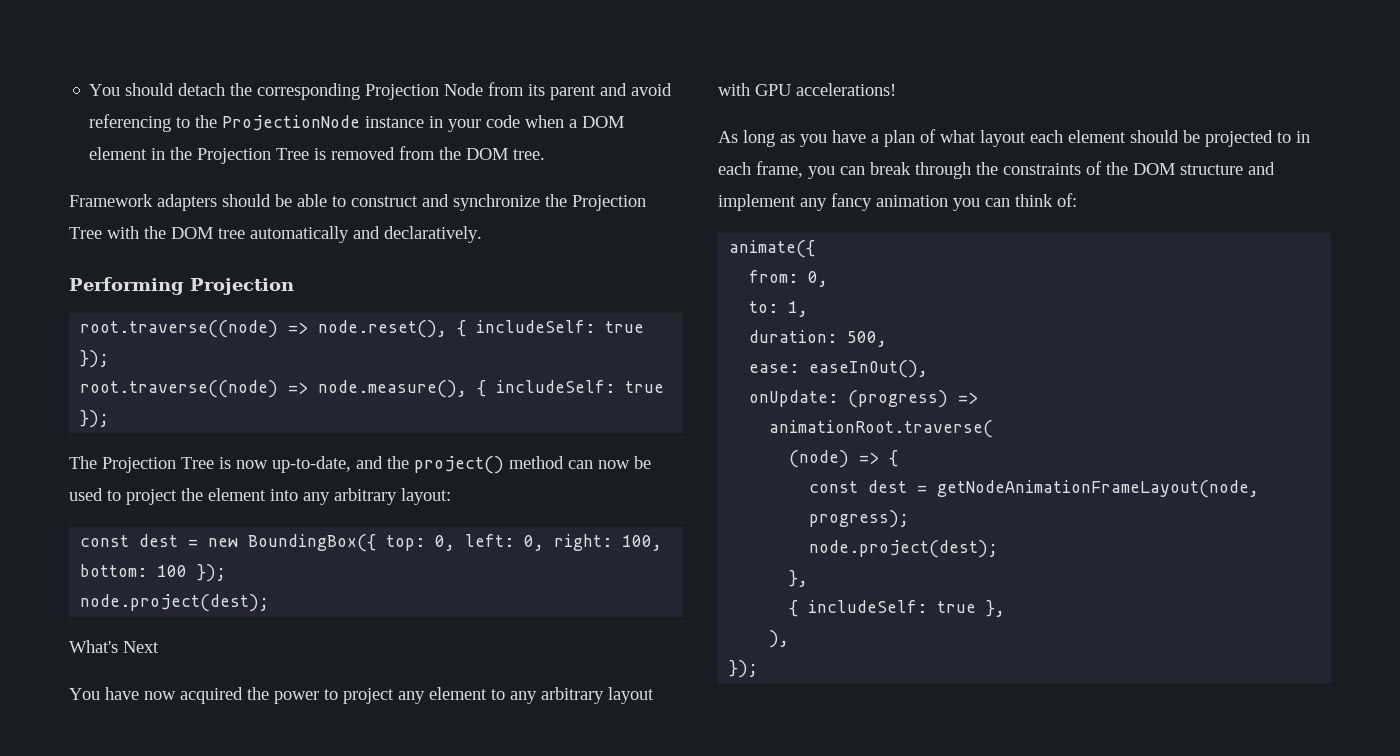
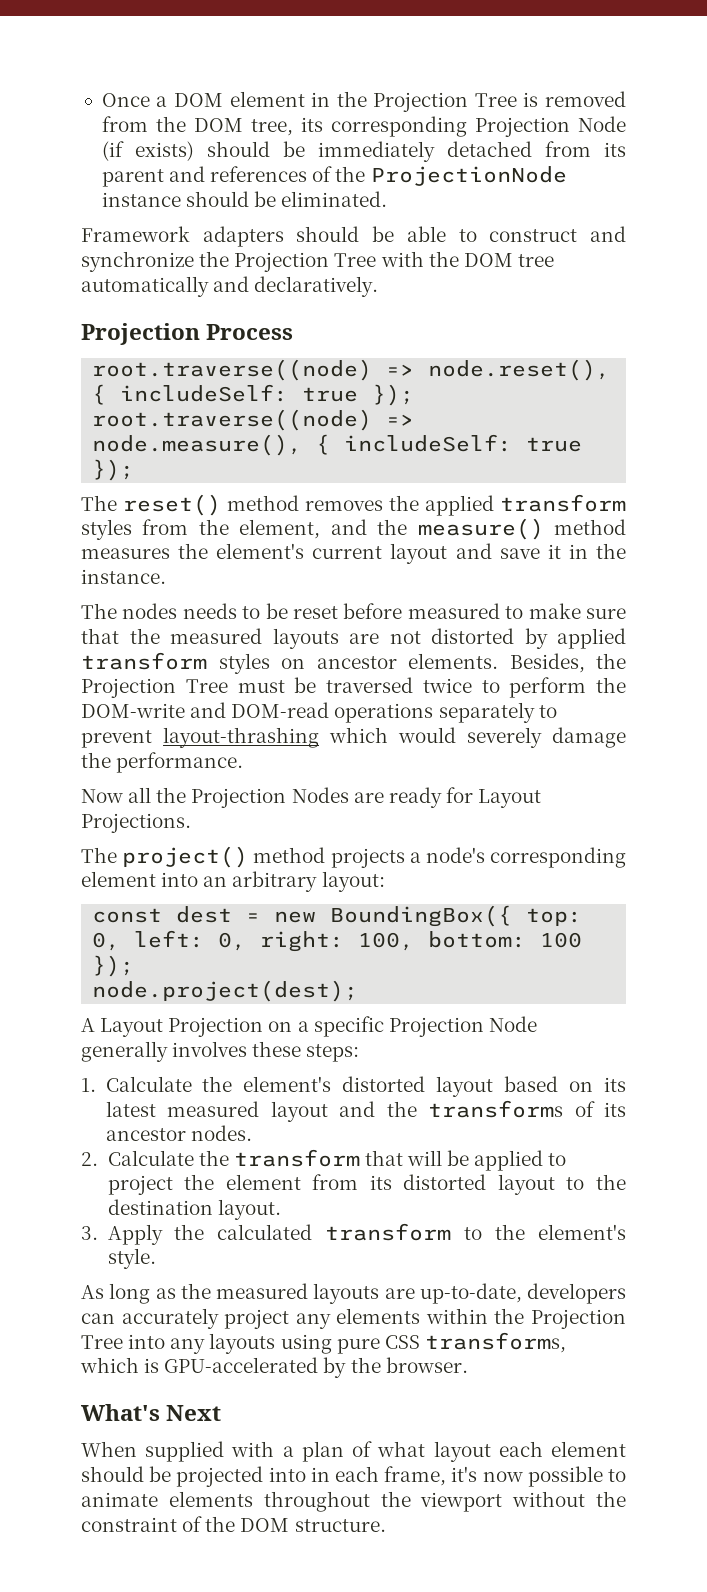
[89,82,673,100] [89,114,565,132] You should detach the corresponding Projection Node from its parent and avoid referencing to the ProjectionNode instance in your code when -> [101,93,150,107] Once
[513,149,546,160] tree. -> [250,116,626,137] [101,141,627,162] [101,166,567,187] [101,191,388,207] tree, its corresponding Projection Node (if exists) should be immediately detached from its parent and references of the ProjectionNode instance should be eliminated.
[69,277,294,295] Performing Projection -> [81,323,294,345] Projection Process
[102,456,651,474] [69,488,203,505] Projection Tree is now up-to-date, and the project() method can now be used to project the -> [123,494,626,516] [81,518,627,540] [81,543,627,564] [81,569,166,584] [81,603,626,619] [81,628,626,649] [81,652,626,674] [81,677,626,698] [81,702,557,723] [81,727,626,748] [81,752,244,773] [81,787,542,808] [81,813,191,833] [81,846,627,868] reset() method removes the applied transform styles from the element, and the measure() method measures the element's current layout and save it in the instance. // The nodes needs to be reset before measured to make sure that the measured layouts are not distorted by applied transform styles on ancestor elements. Besides, the Projection Tree must be traversed twice to perform the DOM-write and DOM-read operations separately to prevent layout-thrashing which would severely damage the performance. // Now all the Projection Nodes are ready for Layout Projections. // The project() method projects a node's corresponding
[303,492,330,505] any -> [203,876,228,887] an
[69,640,159,653] [69,687,654,704] [718,83,896,96] [718,130,866,147] What's Next // You have now acquired the power to project any element to any arbitrary layout with GPU accelerations! // As long as you have -> [81,1016,537,1037] [81,1041,360,1062] [81,1076,627,1097] [105,1100,626,1122] [105,1125,252,1141] [81,1149,567,1171] [107,1174,626,1195] [107,1199,281,1220] [81,1223,626,1245] [107,1248,156,1269] [81,1283,626,1304] [81,1308,626,1329] [81,1332,566,1354] [80,1357,468,1378] [81,1404,222,1421] [81,1441,275,1462] A Layout Projection on a specific Projection Node generally involves these steps: // 1. Calculate the element's distorted layout based on its latest measured layout and the transforms of its ancestor nodes. // 2. Calculate the transform that will be applied to project the element from its distorted layout to the destination layout. // 3. Apply the calculated transform to the element's style. // As long as the measured layouts are up-to-date, developers can accurately project any elements within the Projection Tree into any layouts using pure CSS transforms, which is GPU-accelerated by the browser. // What's Next // When supplied with
[1277,132,1291,143] to -> [268,1467,306,1482] into
[808,161,1275,179] [718,193,1077,211] [729,240,816,258] [749,270,829,287] [749,301,809,317] [749,330,888,347] [749,360,929,378] [749,390,979,408] [769,420,994,438] [789,450,899,468] [809,480,1260,498] [809,510,910,528] [809,540,999,558] [789,570,809,587] [789,600,1006,617] [769,630,790,648] [729,660,759,678] you can break through the constraints of the DOM structure and implement any fancy animation you can think of: // animate({ // from: 0, // to: 1, // duration: 500, // ease: easeInOut(), // onUpdate: (progress) => // animationRoot.traverse( // (node) => { // const dest = getNodeAnimationFrameLayout(node, progress); // node.project(dest); // }, // { includeSelf: true }, // ), // }); -> [451,1466,626,1487] [81,1491,626,1512] [81,1516,386,1532] it's now possible to animate elements throughout the viewport without the constraint of the DOM structure.

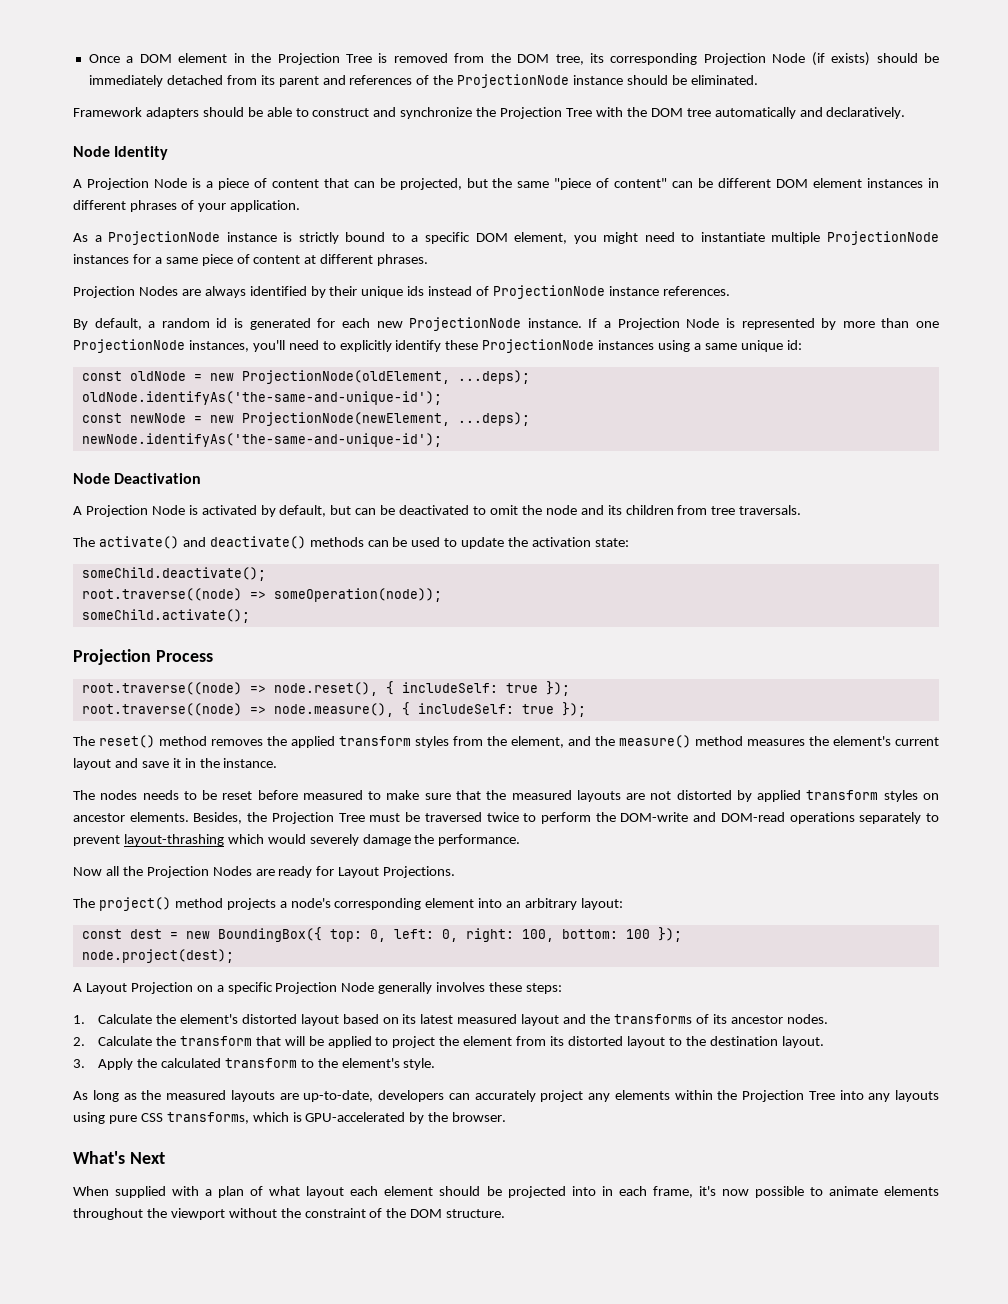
(379, 286) none -> [73,146,169,160] [73,178,940,190] [73,200,300,212] [73,231,939,245] [73,254,429,266] [73,285,730,299] [73,317,939,331] [73,339,802,353] [81,370,530,384] [81,391,442,405] [81,412,530,426] [81,433,442,447] [73,473,202,484] [73,505,802,517] [73,536,629,549] [81,567,266,581] [81,588,442,602] [81,609,250,623] // Node Identity // A Projection Node is a piece of content that can be projected, but the same "piece of content" can be different DOM element instances in different phrases of your application. // As a ProjectionNode instance is strictly bound to a specific DOM element, you might need to instantiate multiple ProjectionNode instances for a same piece of content at different phrases. // Projection Nodes are always identified by their unique ids instead of ProjectionNode instance references. // By default, a random id is generated for each new ProjectionNode instance. If a Projection Node is represented by more than one ProjectionNode instances, you'll need to explicitly identify these ProjectionNode instances using a same unique id: // const oldNode = new ProjectionNode(oldElement, ...deps); // oldNode.identifyAs('the-same-and-unique-id'); // const newNode = new ProjectionNode(newElement, ...deps); // newNode.identifyAs('the-same-and-unique-id'); // Node Deactivation // A Projection Node is activated by default, but can be deactivated to omit the node and its children from tree traversals. // The activate() and deactivate() methods can be used to update the activation state: // someChild.deactivate(); // root.traverse((node) => someOperation(node)); // someChild.activate();

